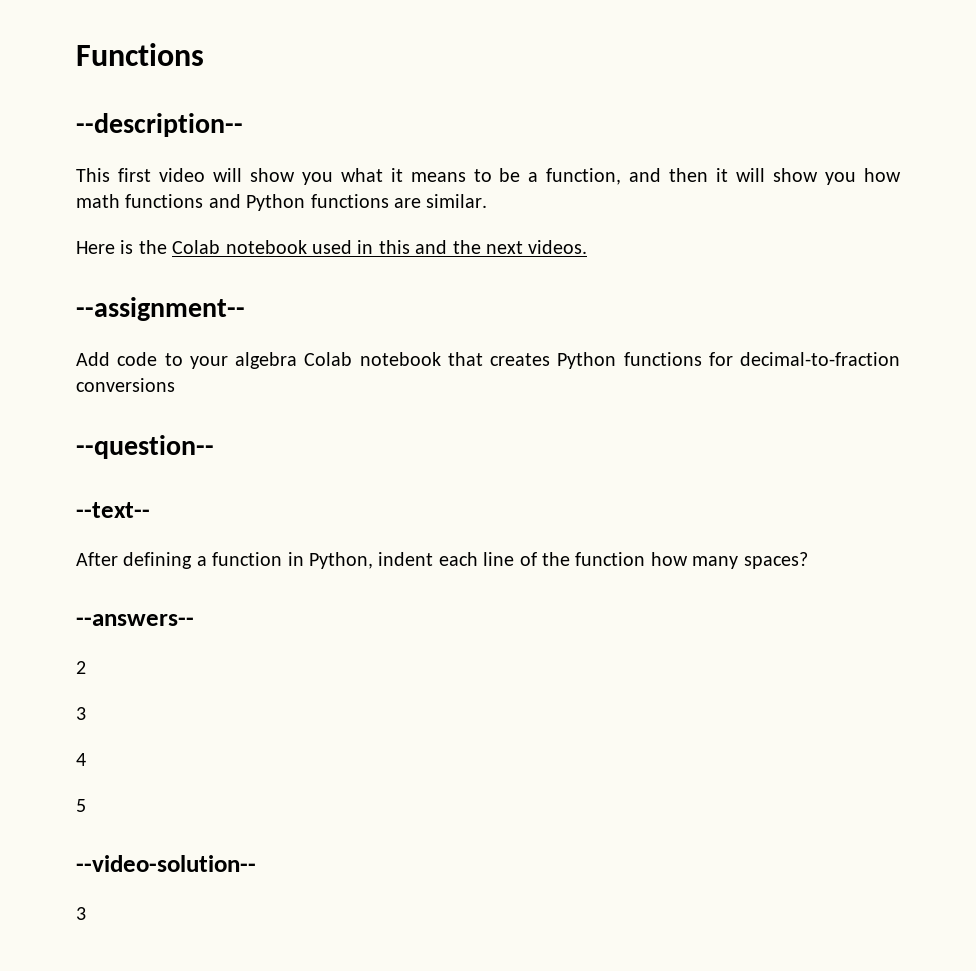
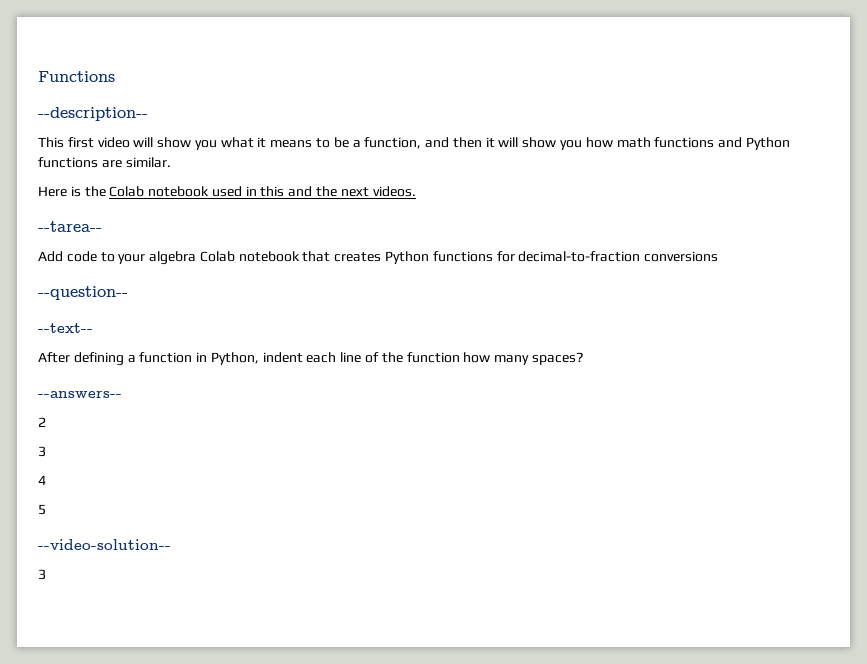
[76,297,245,321] --assignment-- -> [38,221,102,232] --tarea--

